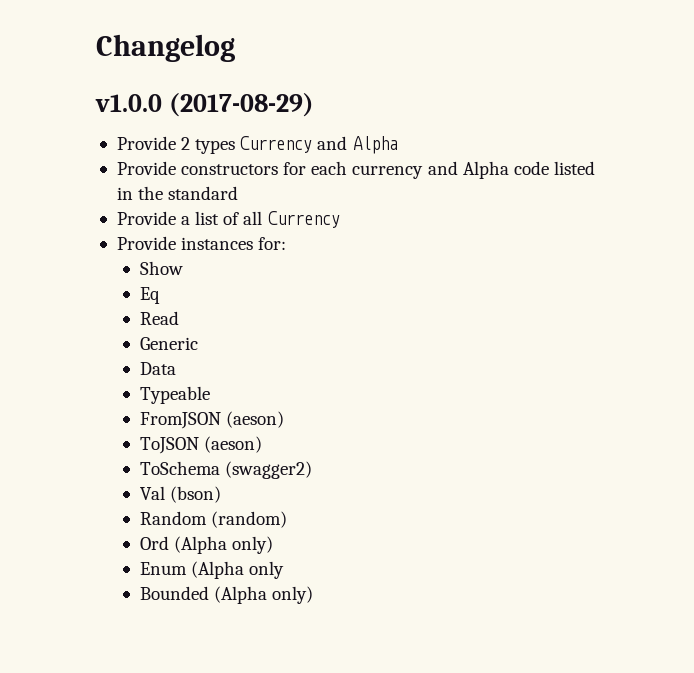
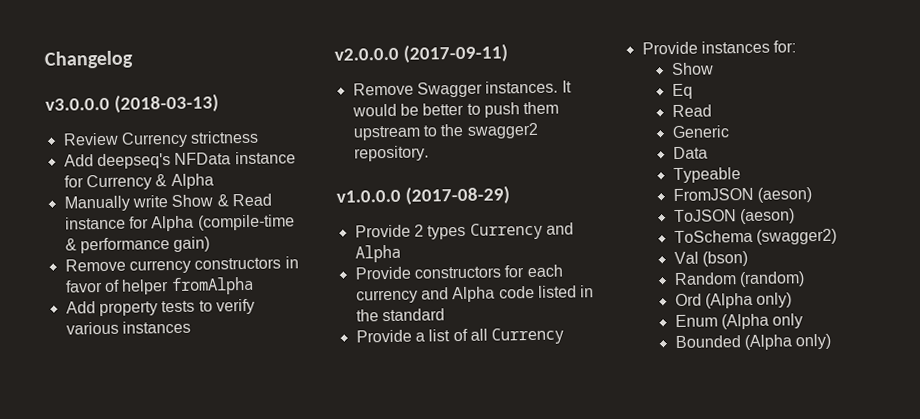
[95,94,162,112] v1.0.0 -> [45,93,219,113] [62,130,260,148] [63,151,296,170] [63,173,214,191] [63,193,272,212] [64,214,295,232] [64,236,211,254] [64,256,299,274] [64,276,254,296] [65,298,255,317] [65,320,191,335] [334,43,508,63] [352,80,572,98] [351,101,560,118] [352,122,539,141] [353,145,429,162] [336,189,401,203] v3.0.0.0 (2018-03-13) // Review Currency strictness // Add deepseq's NFData instance for Currency & Alpha // Manually write Show & Read instance for Alpha (compile-time & performance gain) // Remove currency constructors in favor of helper fromAlpha // Add property tests to verify various instances // v2.0.0.0 (2017-09-11) // Remove Swagger instances. It would be better to push them upstream to the swagger2 repository. // v1.0.0.0

